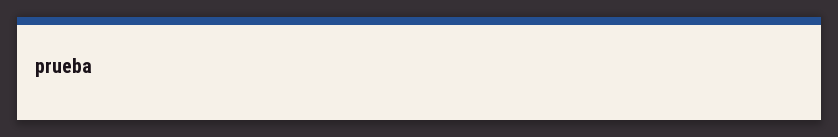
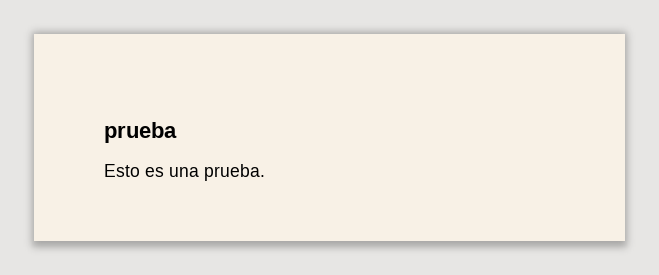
(92, 67) none -> [104,164,265,181] // Esto es una prueba.

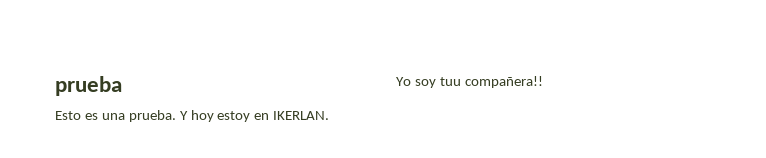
(265, 172) none -> [179,110,330,122] [396,76,543,88] Y hoy estoy en IKERLAN. // Yo soy tuu compañera!!

